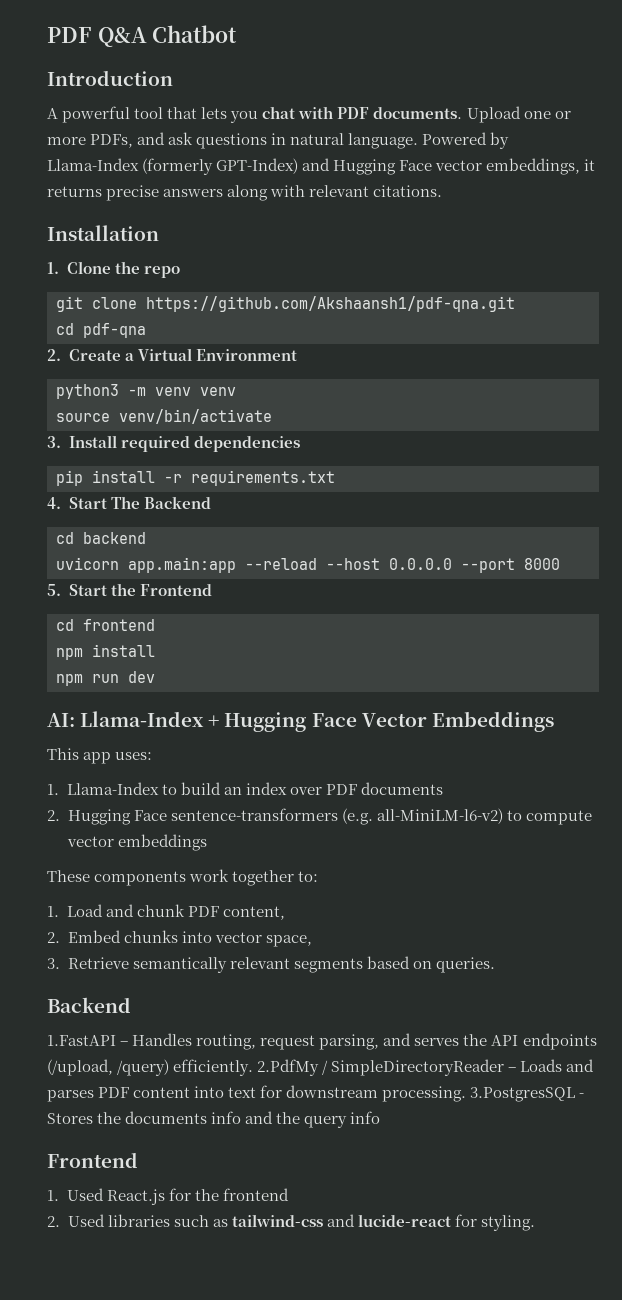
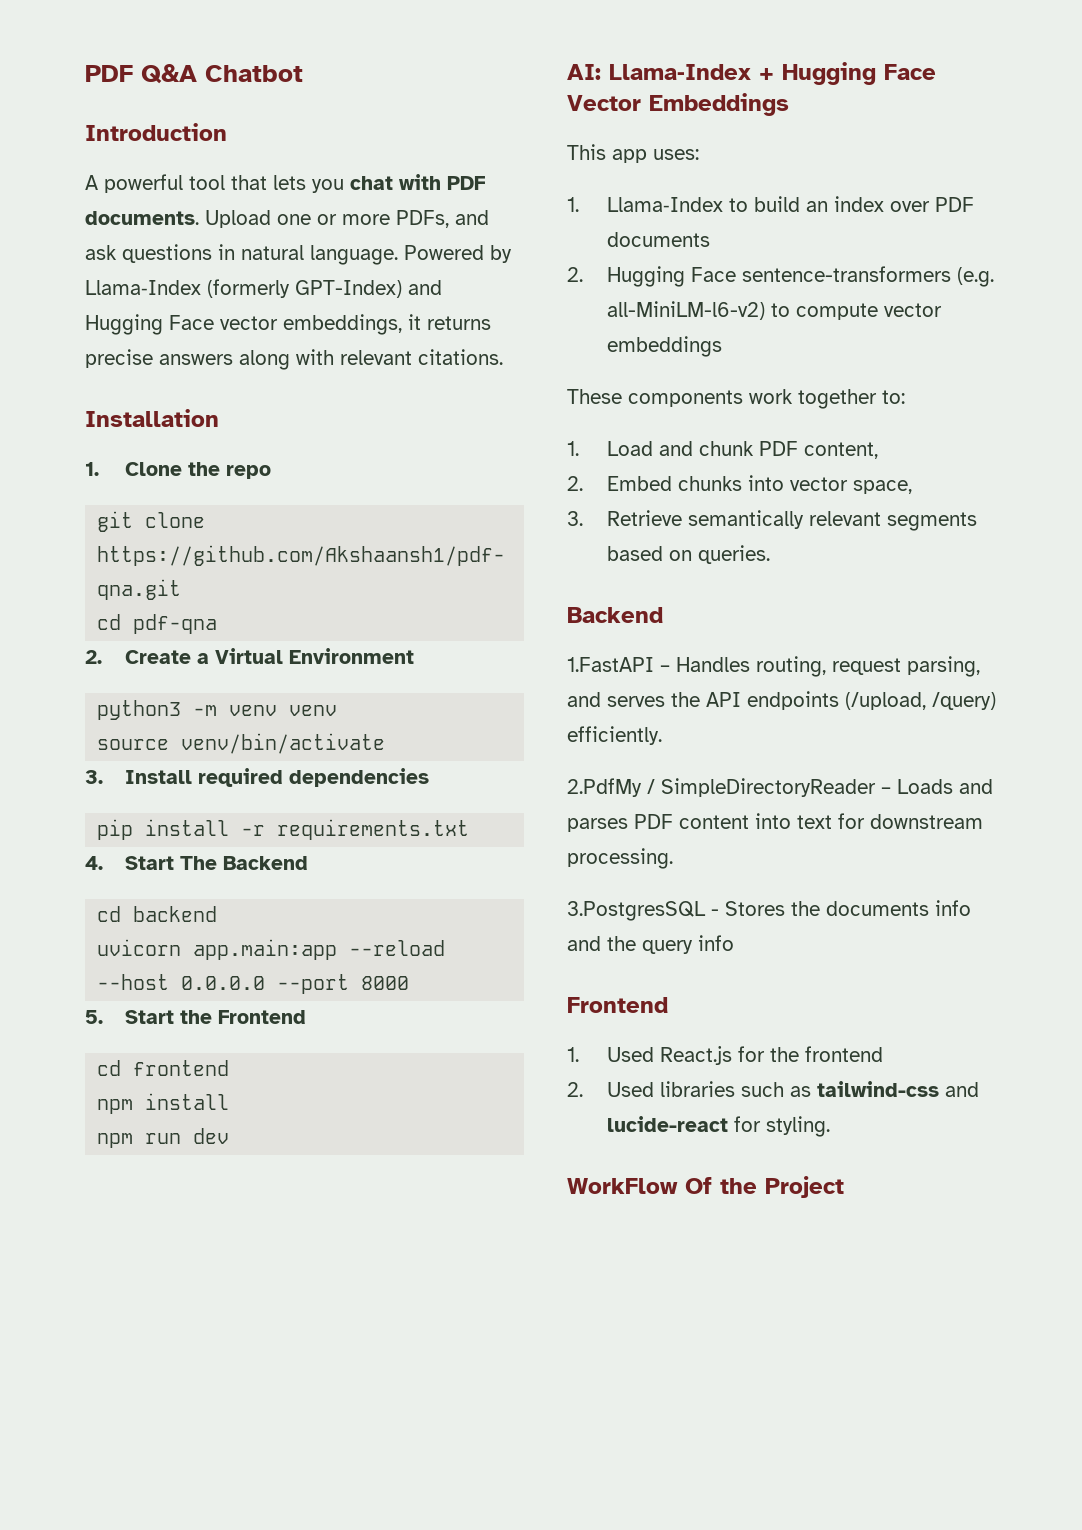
(254, 1067) none -> (662, 735) //
(467, 1094) none -> (673, 858) //
(535, 1223) none -> [567,1176,844,1198] // WorkFlow Of the Project

